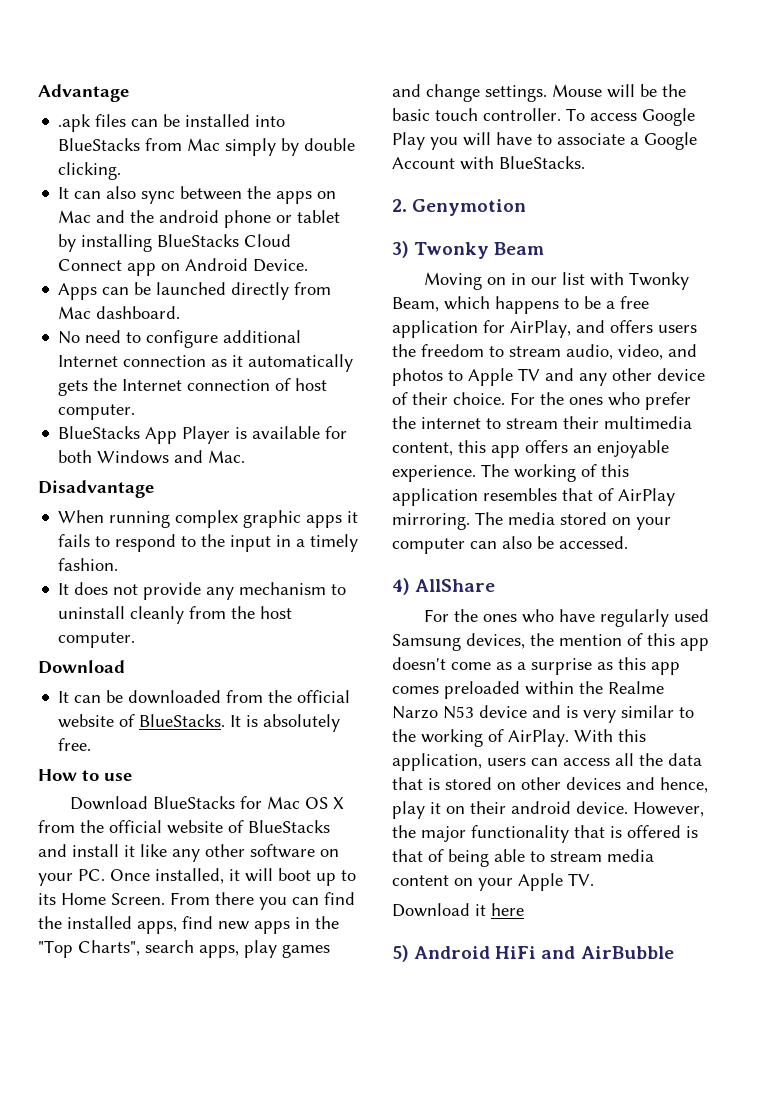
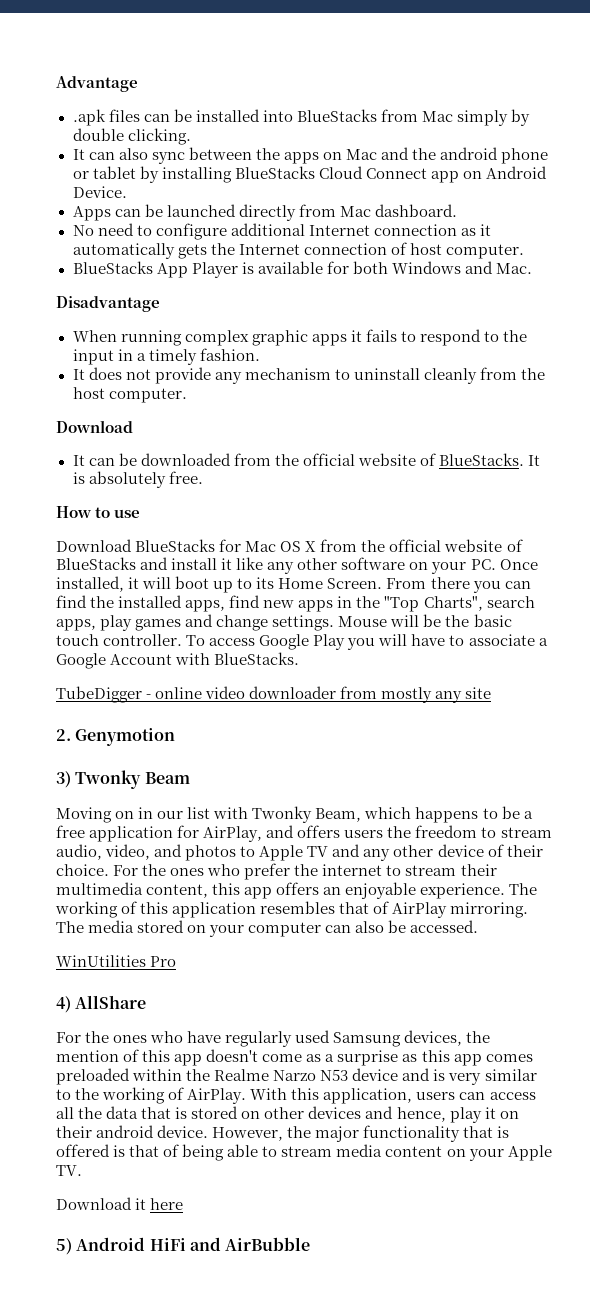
(585, 162) none -> [56,686,492,703] // TubeDigger - online video downloader from mostly any site
(628, 542) none -> [56,955,177,967] // WinUtilities Pro

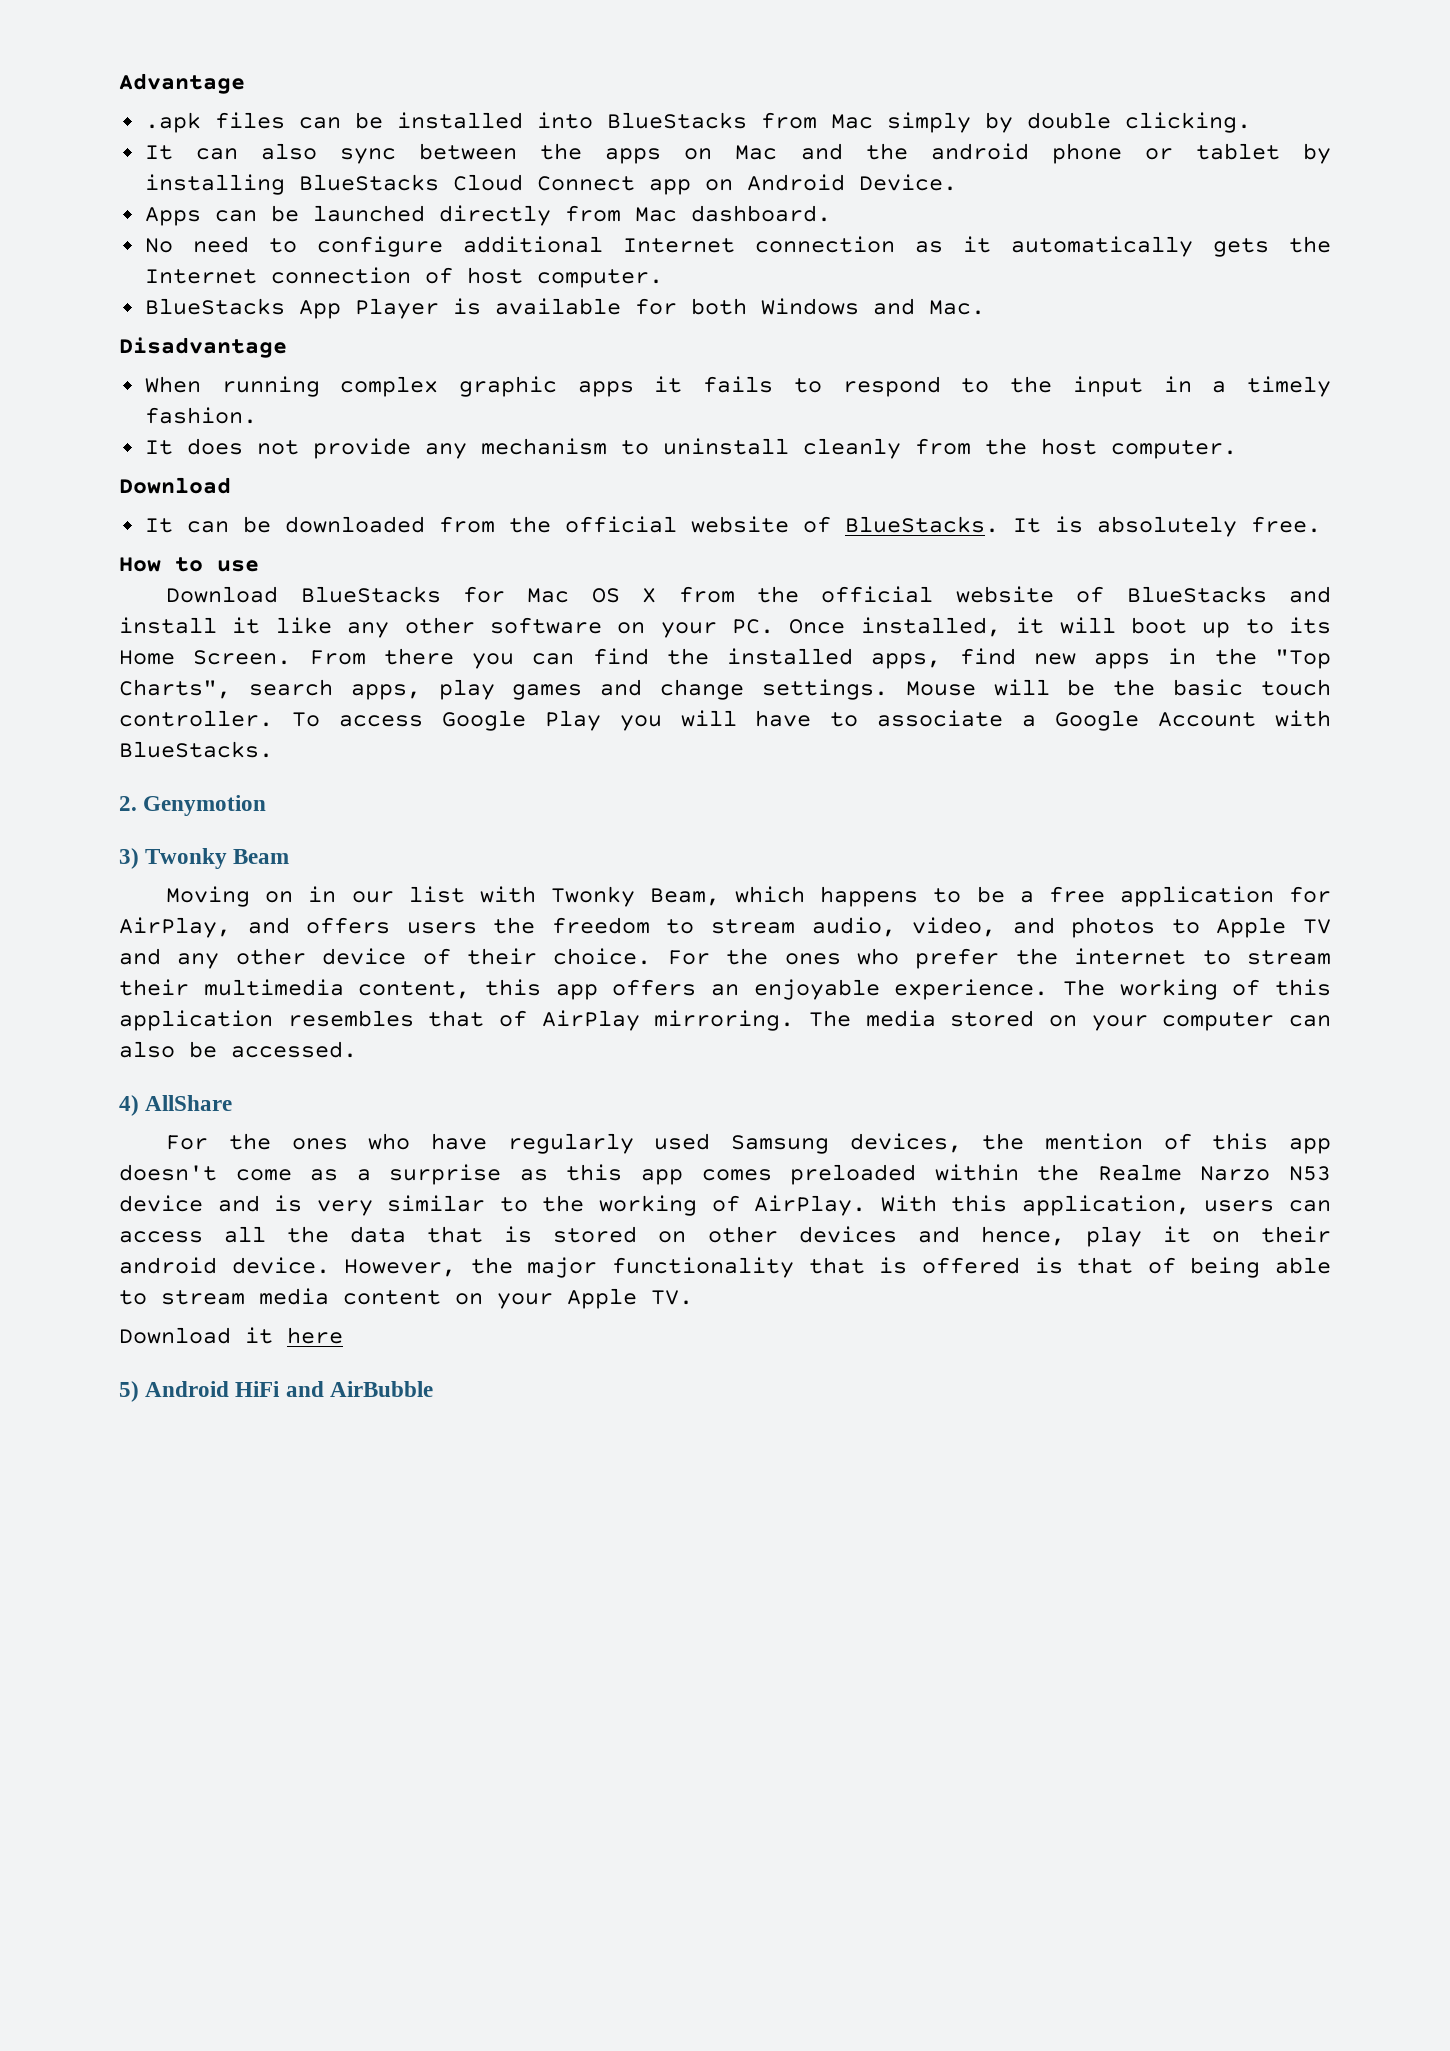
[56,686,492,703] // TubeDigger - online video downloader from mostly any site -> (273, 749) none
[56,955,177,967] // WinUtilities Pro -> (357, 1049) none

